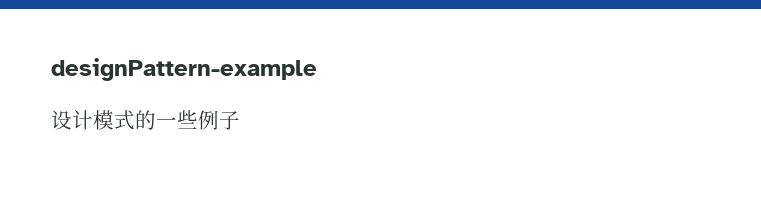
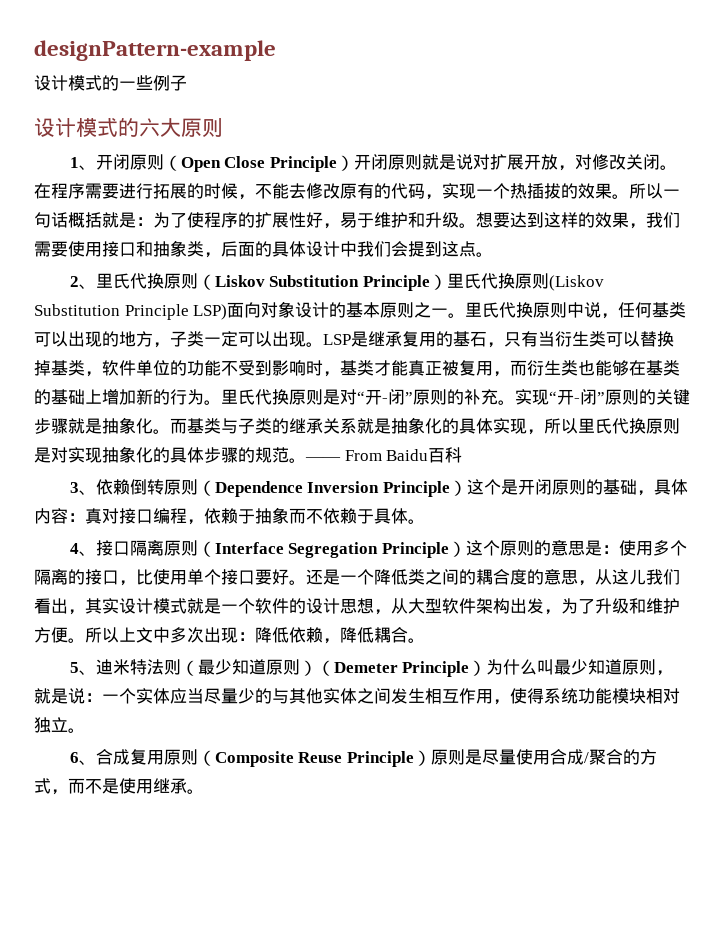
(240, 120) none -> [34,118,223,138] [69,154,677,172] [34,183,680,200] [34,212,680,229] [34,240,493,258] [69,273,604,291] [34,301,687,320] [34,331,674,348] [34,360,680,377] [34,389,690,405] [34,417,680,435] [34,446,463,463] [69,479,688,497] [34,507,425,525] [69,540,687,558] [34,569,680,586] [34,598,680,615] [34,627,425,644] [69,659,674,677] [34,688,680,705] [34,717,85,733] [69,749,657,767] [34,778,204,795] // 设计模式的六大原则 // 1、开闭原则（Open Close Principle）开闭原则就是说对扩展开放，对修改关闭。在程序需要进行拓展的时候，不能去修改原有的代码，实现一个热插拔的效果。所以一句话概括就是：为了使程序的扩展性好，易于维护和升级。想要达到这样的效果，我们需要使用接口和抽象类，后面的具体设计中我们会提到这点。 // 2、里氏代换原则（Liskov Substitution Principle）里氏代换原则(Liskov Substitution Principle LSP)面向对象设计的基本原则之一。里氏代换原则中说，任何基类可以出现的地方，子类一定可以出现。LSP是继承复用的基石，只有当衍生类可以替换掉基类，软件单位的功能不受到影响时，基类才能真正被复用，而衍生类也能够在基类的基础上增加新的行为。里氏代换原则是对“开-闭”原则的补充。实现“开-闭”原则的关键步骤就是抽象化。而基类与子类的继承关系就是抽象化的具体实现，所以里氏代换原则是对实现抽象化的具体步骤的规范。—— From Baidu百科 // 3、依赖倒转原则（Dependence Inversion Principle）这个是开闭原则的基础，具体内容：真对接口编程，依赖于抽象而不依赖于具体。 // 4、接口隔离原则（Interface Segregation Principle）这个原则的意思是：使用多个隔离的接口，比使用单个接口要好。还是一个降低类之间的耦合度的意思，从这儿我们看出，其实设计模式就是一个软件的设计思想，从大型软件架构出发，为了升级和维护方便。所以上文中多次出现：降低依赖，降低耦合。 // 5、迪米特法则（最少知道原则）（Demeter Principle）为什么叫最少知道原则，就是说：一个实体应当尽量少的与其他实体之间发生相互作用，使得系统功能模块相对独立。 // 6、合成复用原则（Composite Reuse Principle）原则是尽量使用合成/聚合的方式，而不是使用继承。

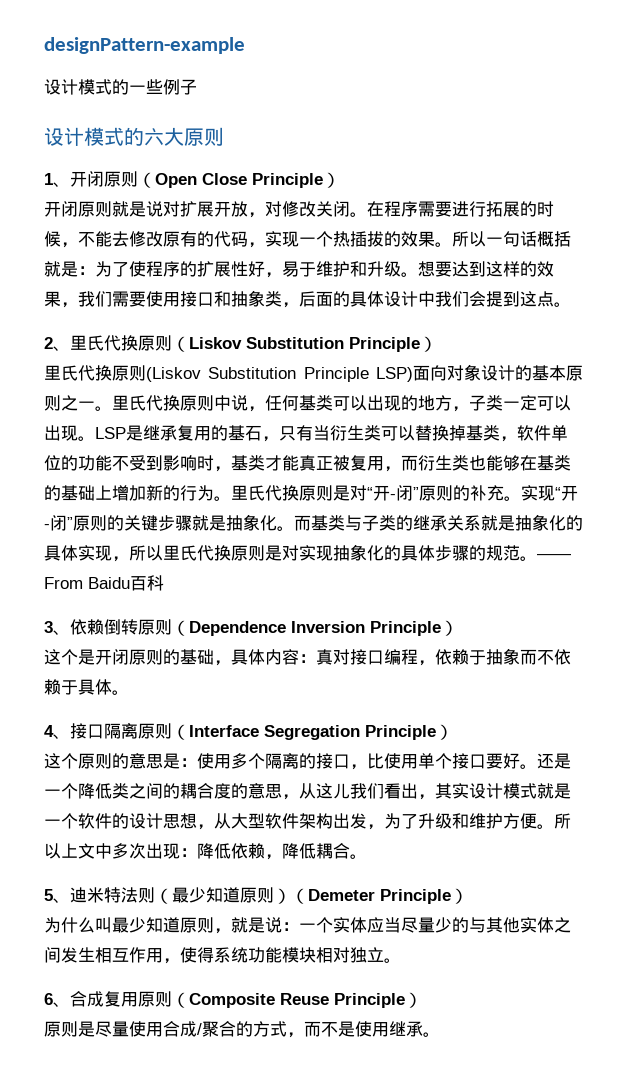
(354, 163) none -> (340, 180) //
(447, 282) none -> (437, 344) //
(467, 488) none -> (458, 628) //
(466, 549) none -> (453, 732) //
(487, 668) none -> (468, 896) //
(431, 758) none -> (422, 1000) //

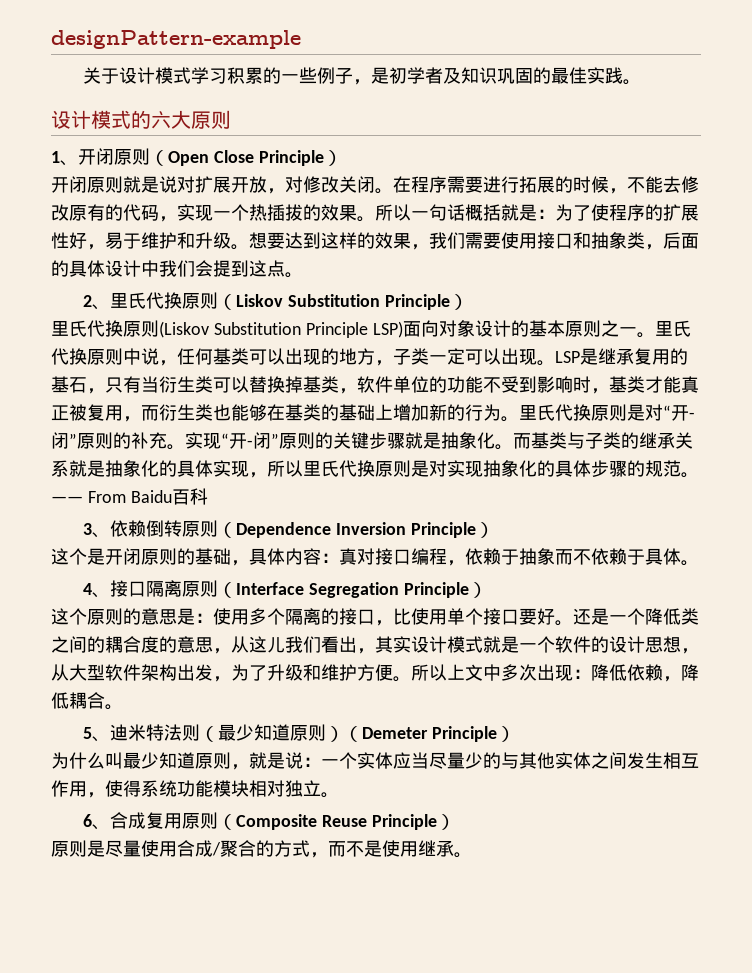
[44,79,112,95] 设计模式 -> [82,67,263,84] 关于设计模式学习积累
(197, 87) none -> [352,67,641,85] ，是初学者及知识巩固的最佳实践。

